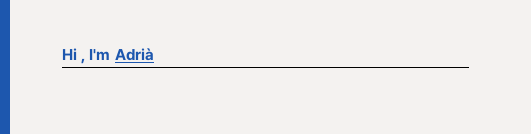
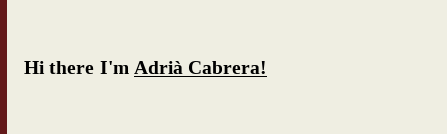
[81,58,86,64] , -> [49,61,95,74] there
(154, 54) none -> [188,61,268,74] Cabrera!

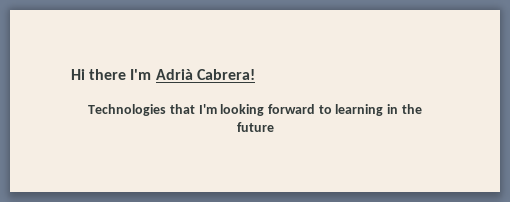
(268, 67) none -> [88,104,422,116] [236,122,274,132] // Technologies that I'm looking forward to learning in the future

